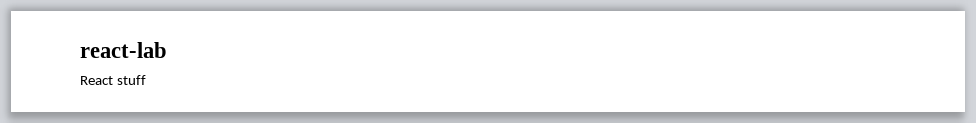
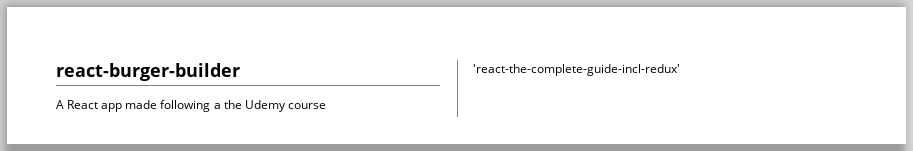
[80,42,167,58] [80,75,146,85] react-lab // React stuff -> [56,63,240,81] [56,100,326,112] [473,64,680,76] react-burger-builder // A React app made following a the Udemy course 'react-the-complete-guide-incl-redux'

